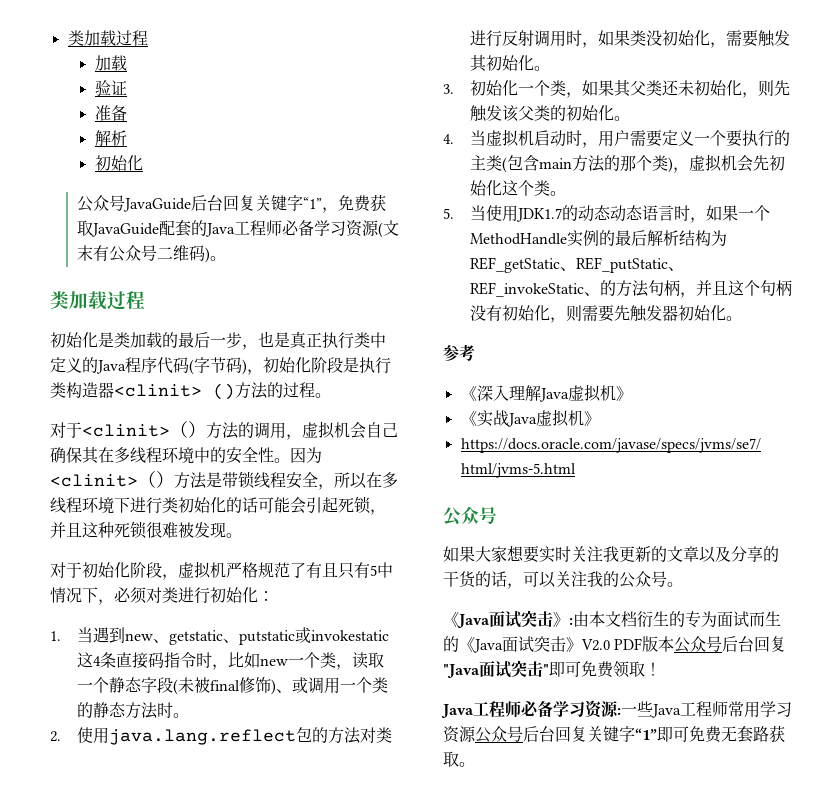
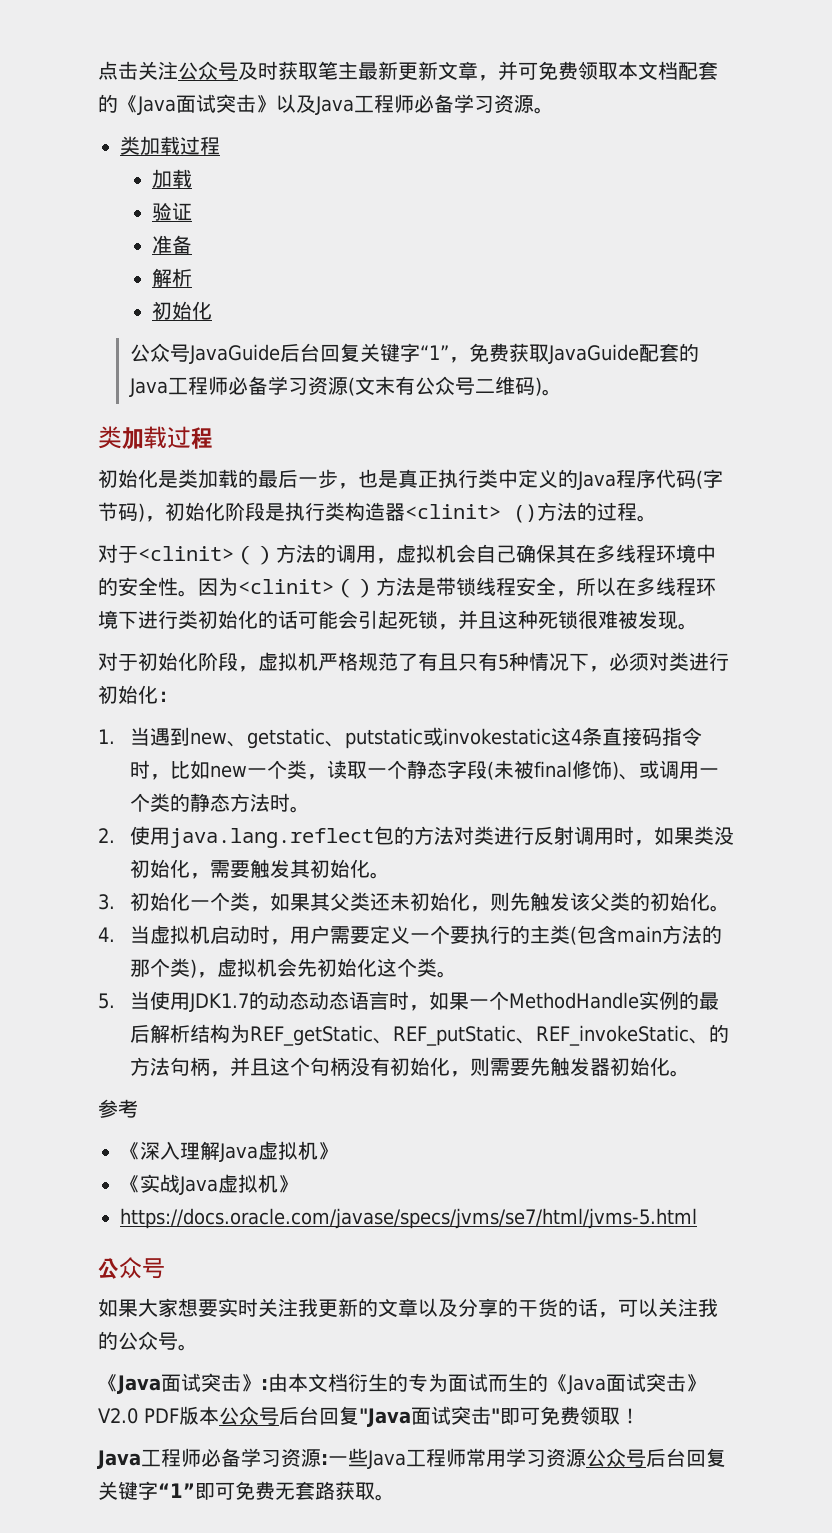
(67, 38) none -> [98,61,718,81] [98,94,554,115] 点击关注公众号及时获取笔主最新更新文章，并可免费领取本文档配套的《Java面试突击》以及Java工程师必备学习资源。 //
[377,562,393,578] 中 -> [509,652,529,671] 种

